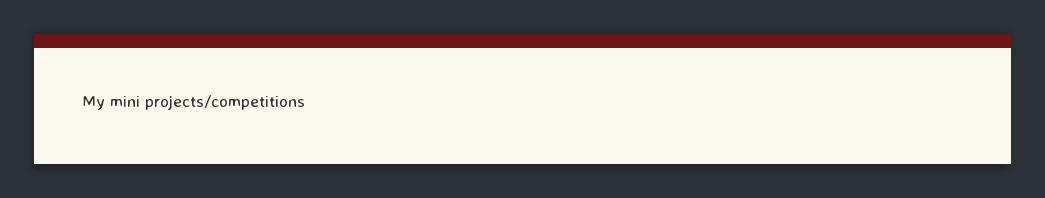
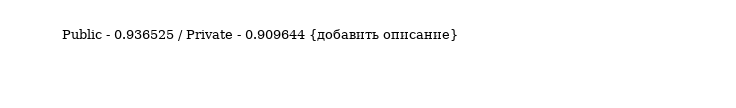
[82,95,305,110] My mini projects/competitions -> [62,29,458,41] Public - 0.936525 / Private - 0.909644 {добавить описание}

